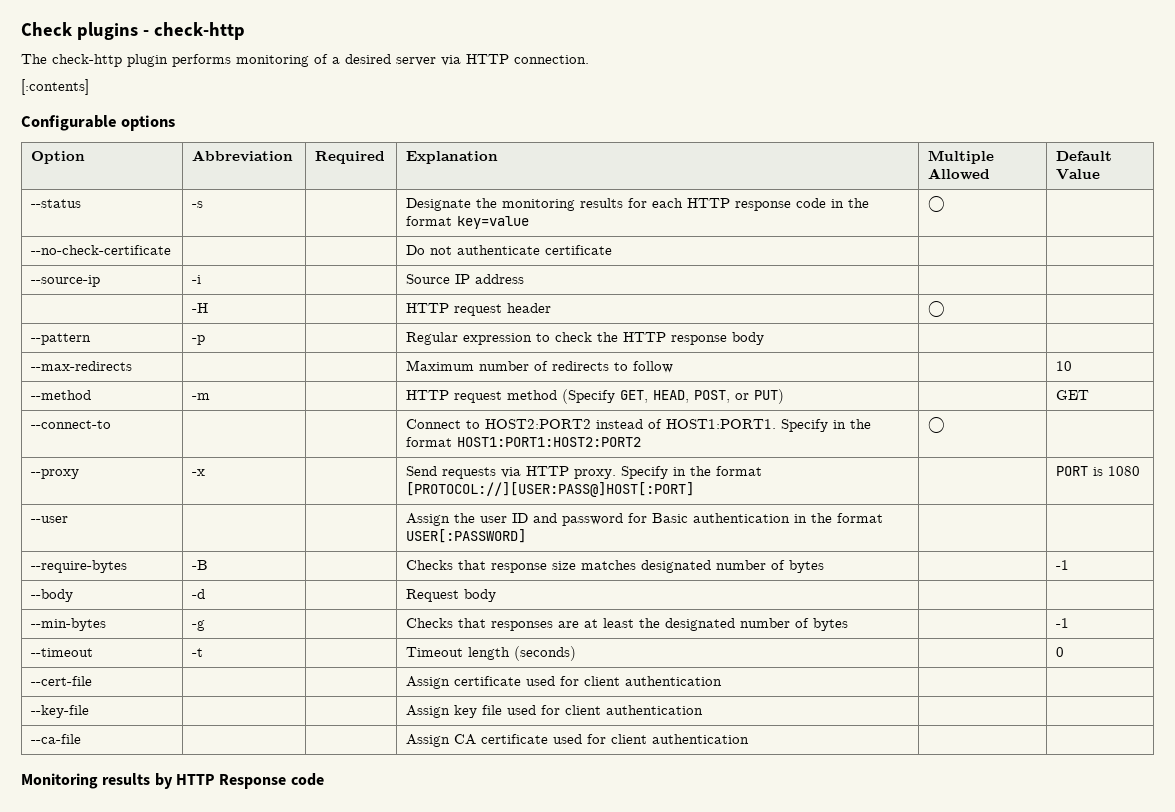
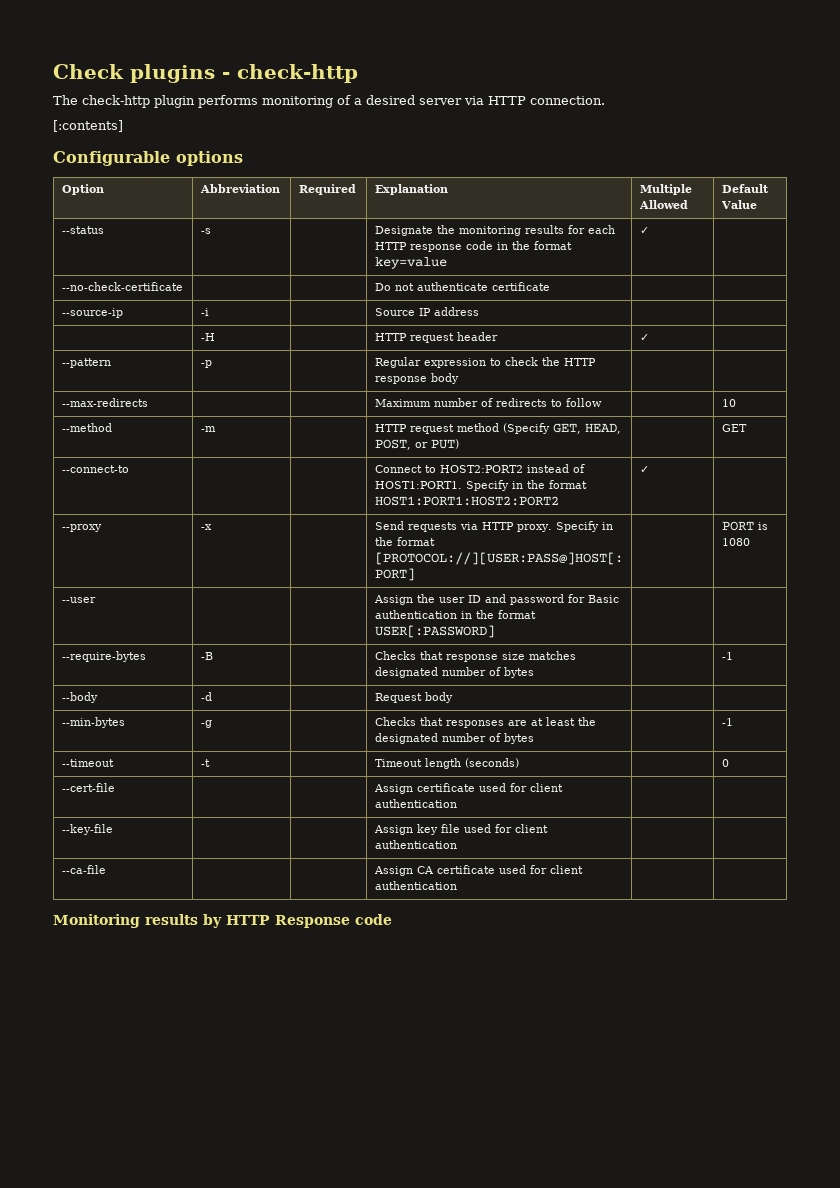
[928,196,946,212] ○ -> [639,227,649,234] ✓
[928,301,946,317] ○ -> [639,334,649,341] ✓
[928,417,946,433] ○ -> [639,466,649,473] ✓

